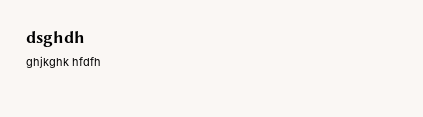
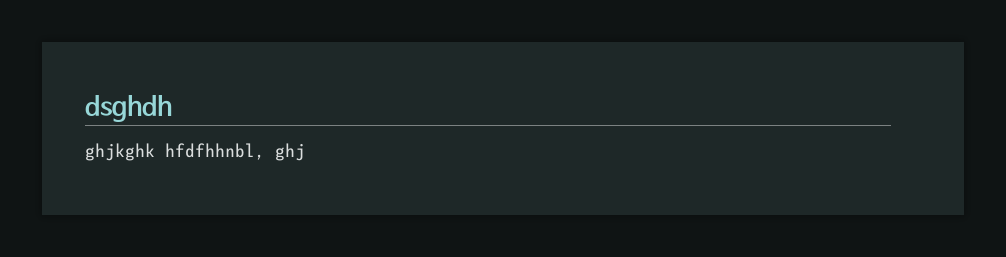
[72,57,101,66] hfdfh -> [165,143,305,161] hfdfhhnbl, ghj

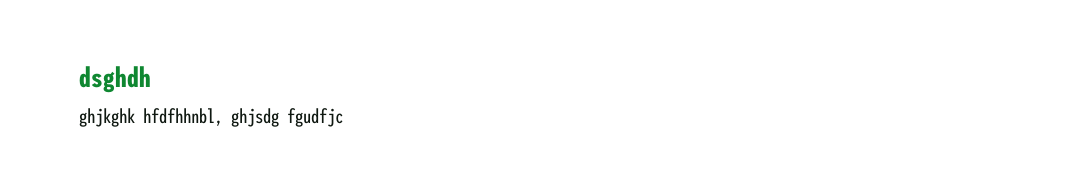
[275,143,305,161] ghj -> [231,108,343,127] ghjsdg fgudfjc

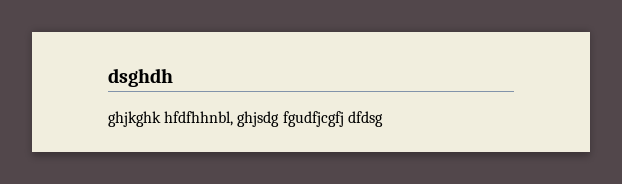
[287,108,343,127] fgudfjc -> [282,111,383,127] fgudfjcgfj dfdsg

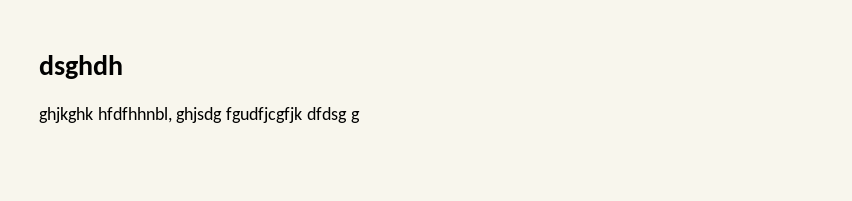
[282,111,383,127] fgudfjcgfj dfdsg -> [226,107,360,123] fgudfjcgfjk dfdsg g

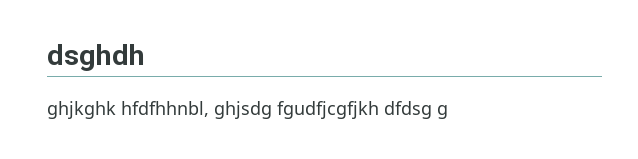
[226,107,303,123] fgudfjcgfjk -> [277,101,379,119] fgudfjcgfjkh

